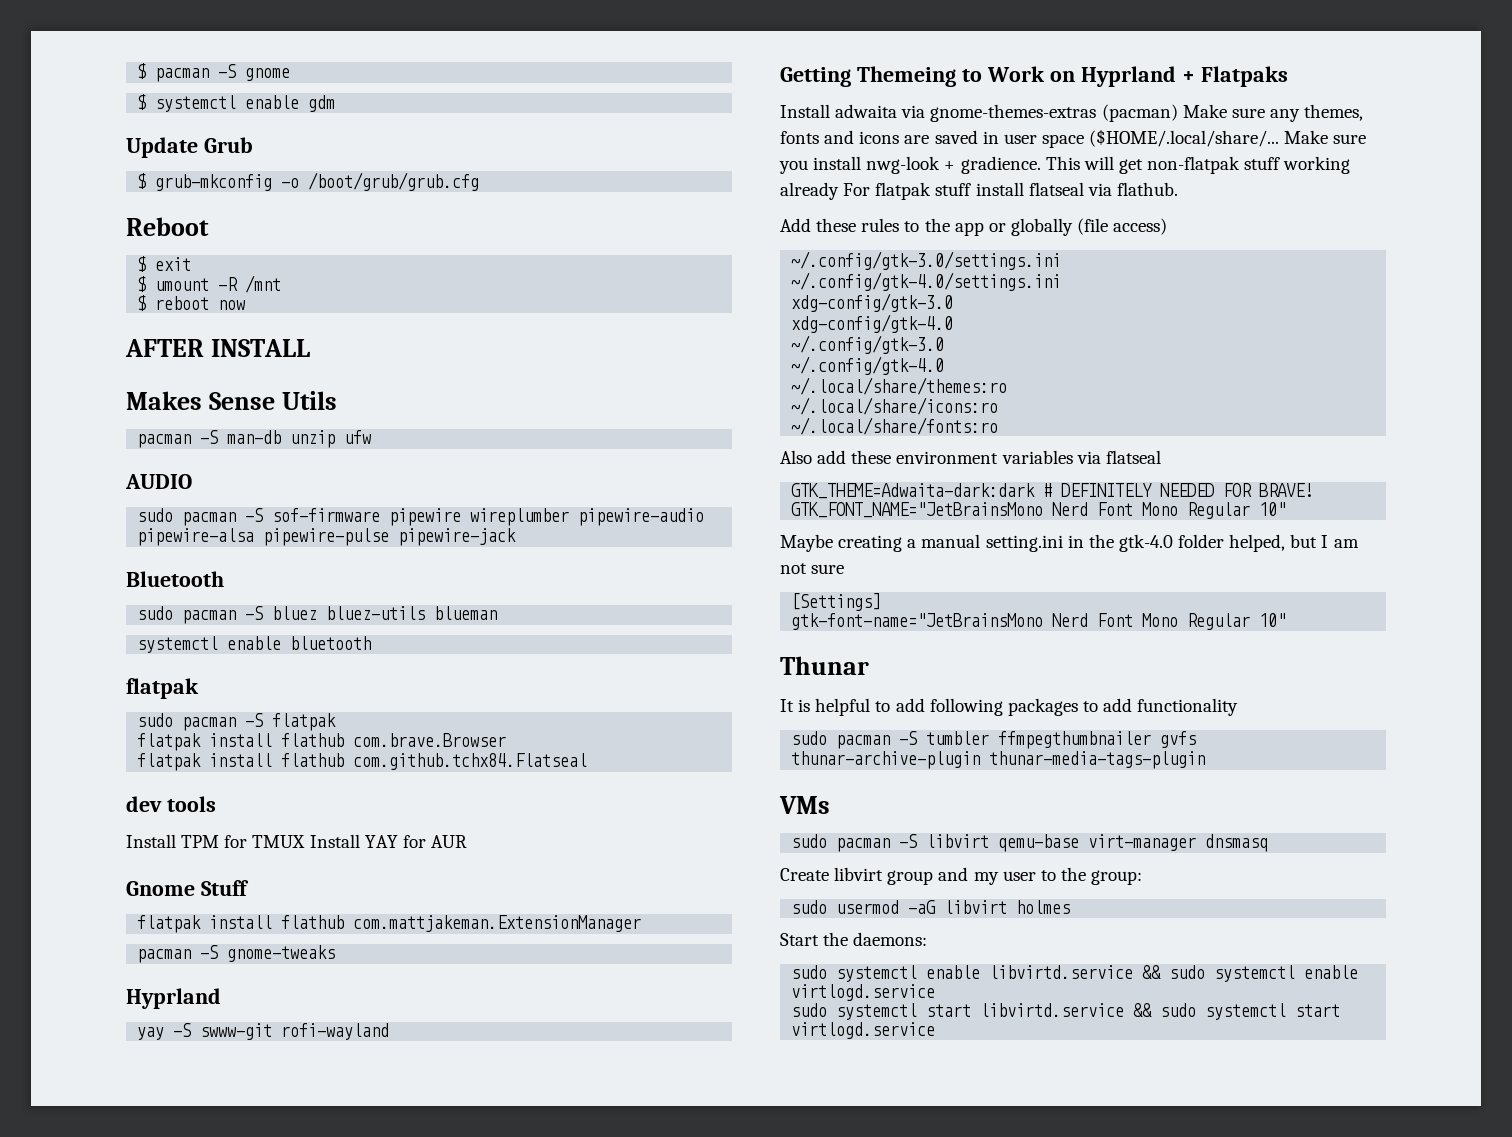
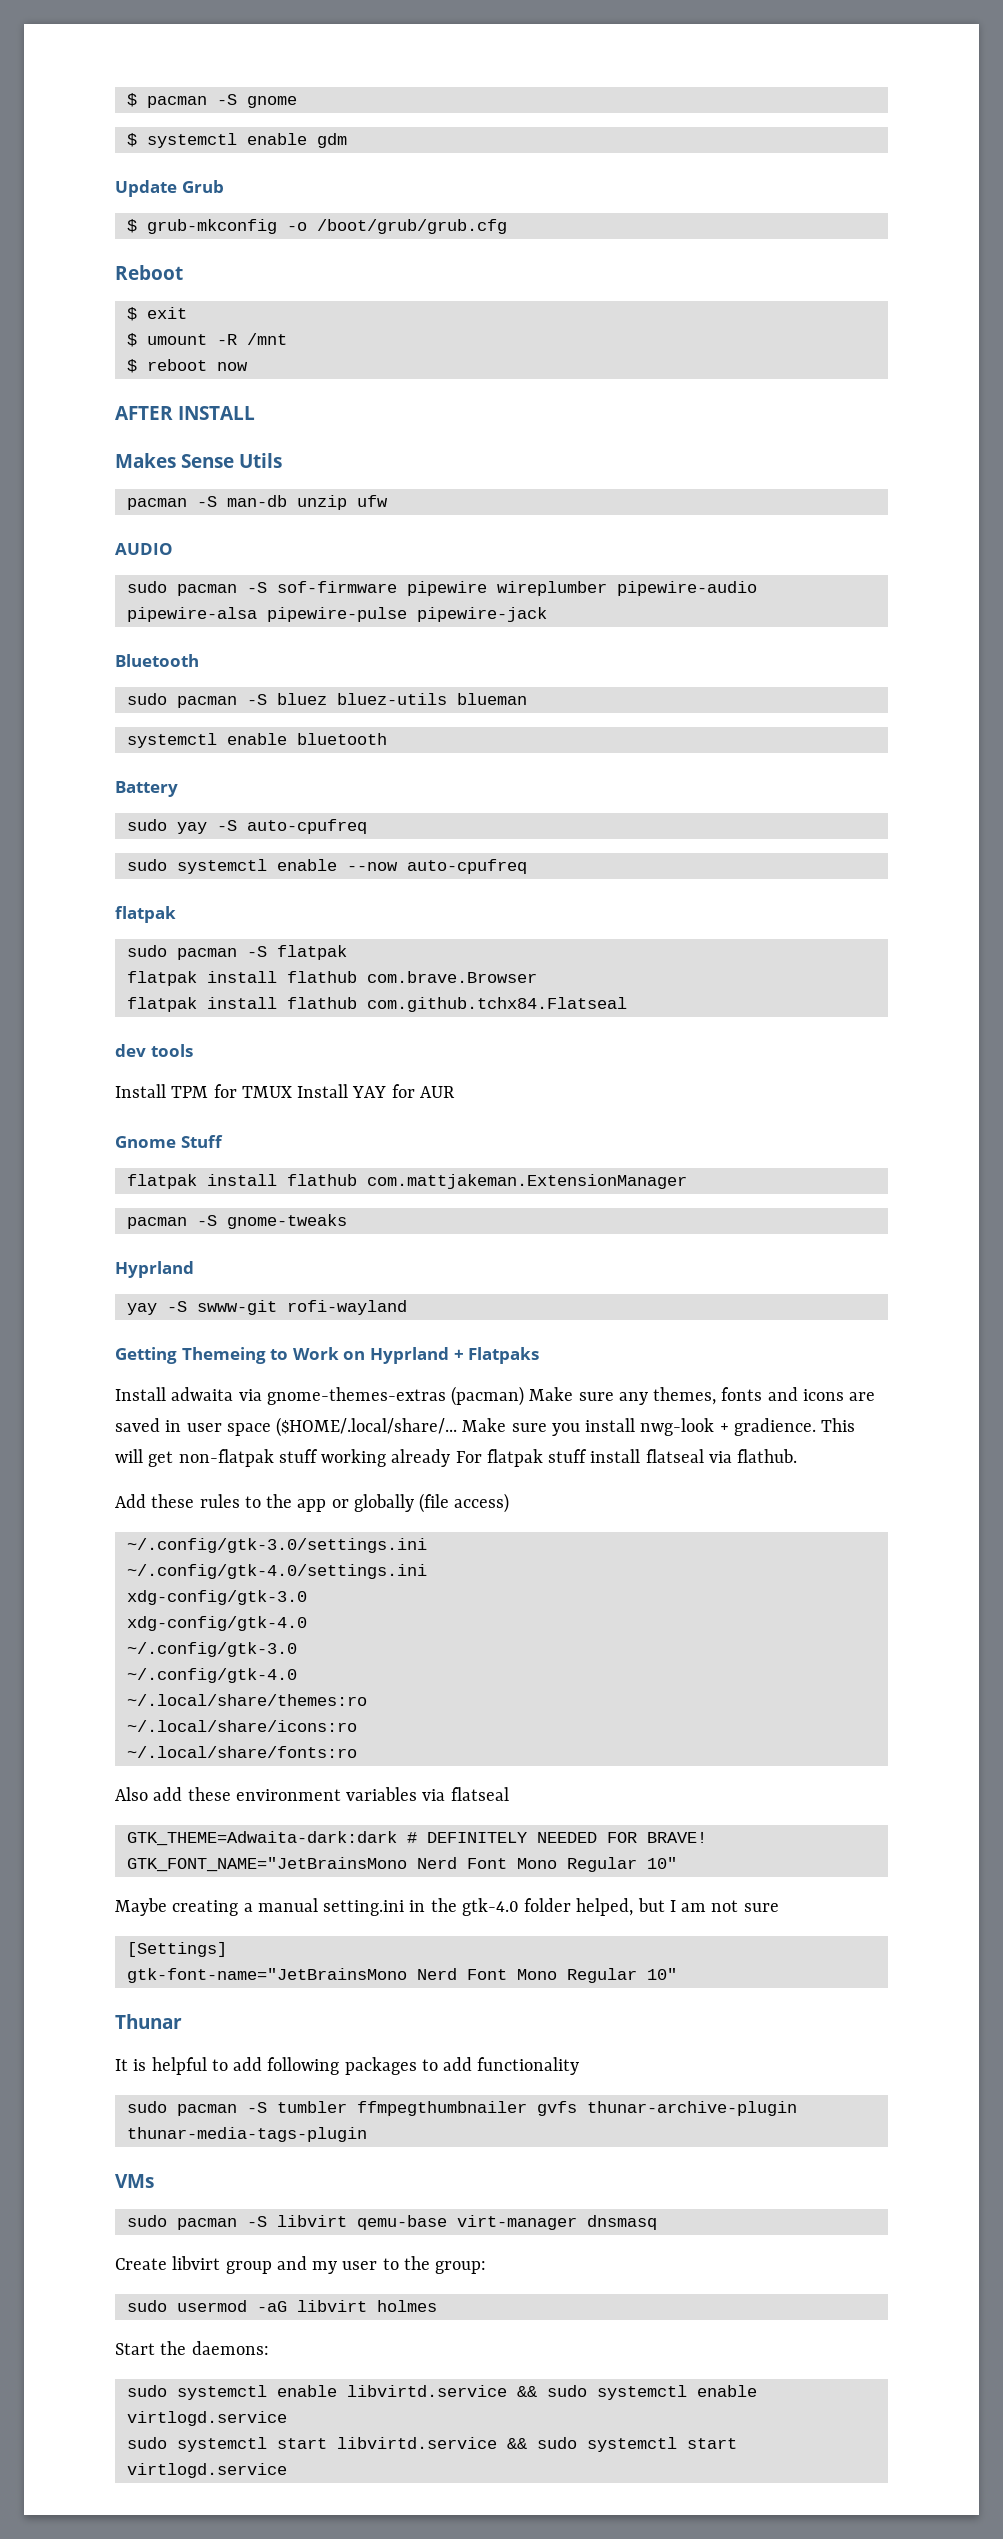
(372, 643) none -> [115,781,178,797] [126,819,367,834] [126,859,527,874] // Battery // sudo yay -S auto-cpufreq // sudo systemctl enable --now auto-cpufreq

